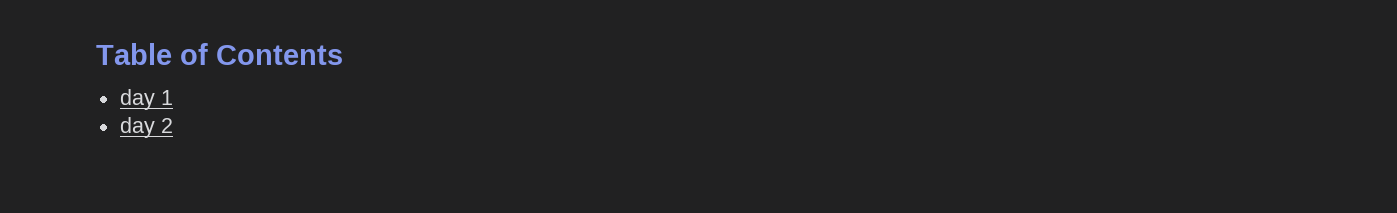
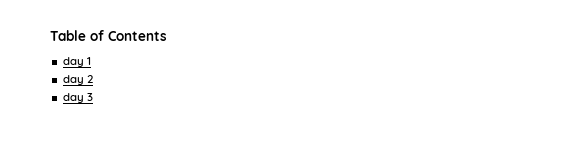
(173, 125) none -> [62,93,93,103] // day 3

